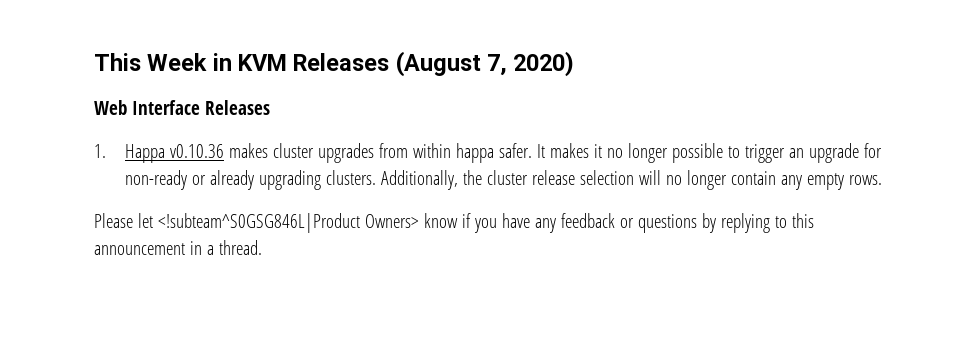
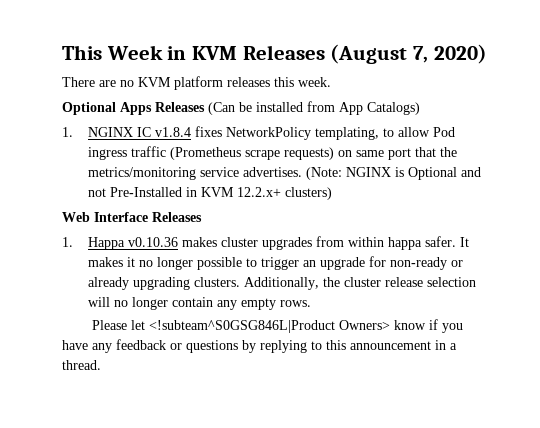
(575, 64) none -> [62,76,331,90] [62,101,420,115] [62,126,456,140] [88,146,458,160] [88,167,482,180] [88,187,333,200] // There are no KVM platform releases this week. // Optional Apps Releases (Can be installed from App Catalogs) // 1. NGINX IC v1.8.4 fixes NetworkPolicy templating, to allow Pod ingress traffic (Prometheus scrape requests) on same port that the metrics/monitoring service advertises. (Note: NGINX is Optional and not Pre-Installed in KVM 12.2.x+ clusters)

